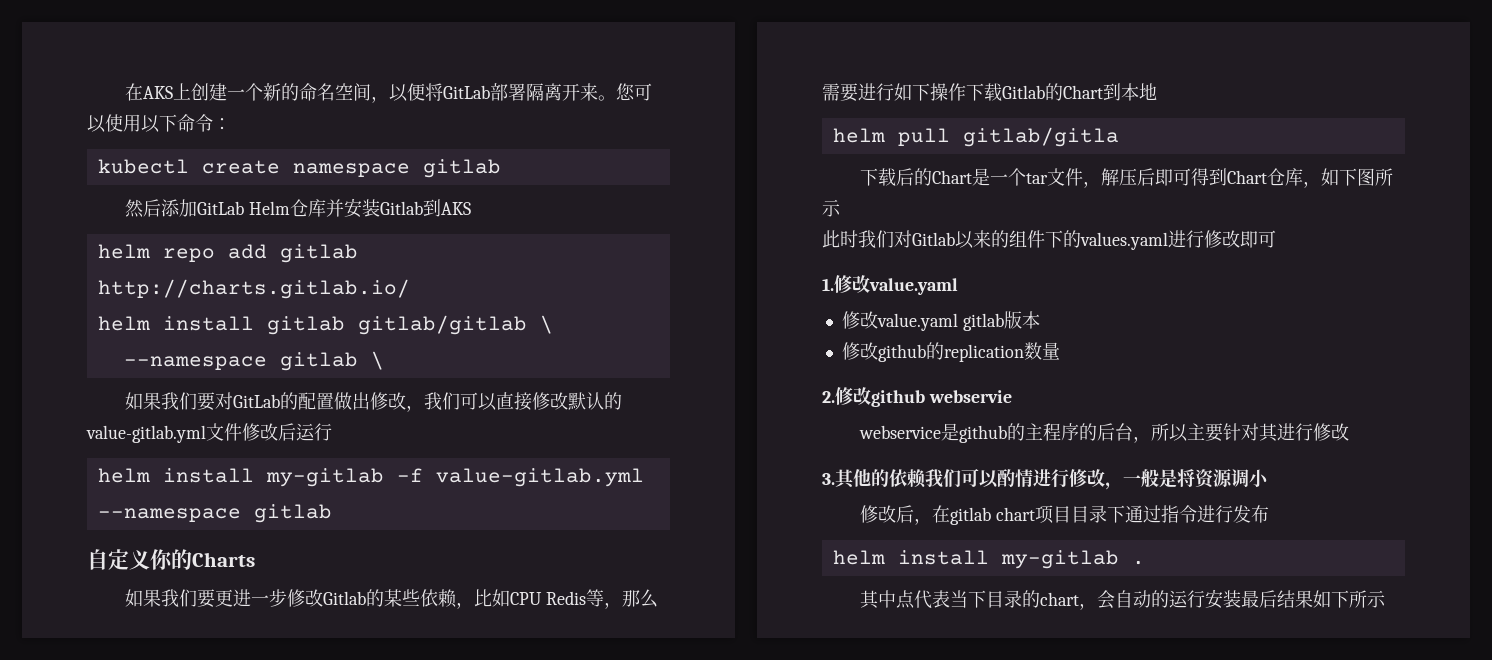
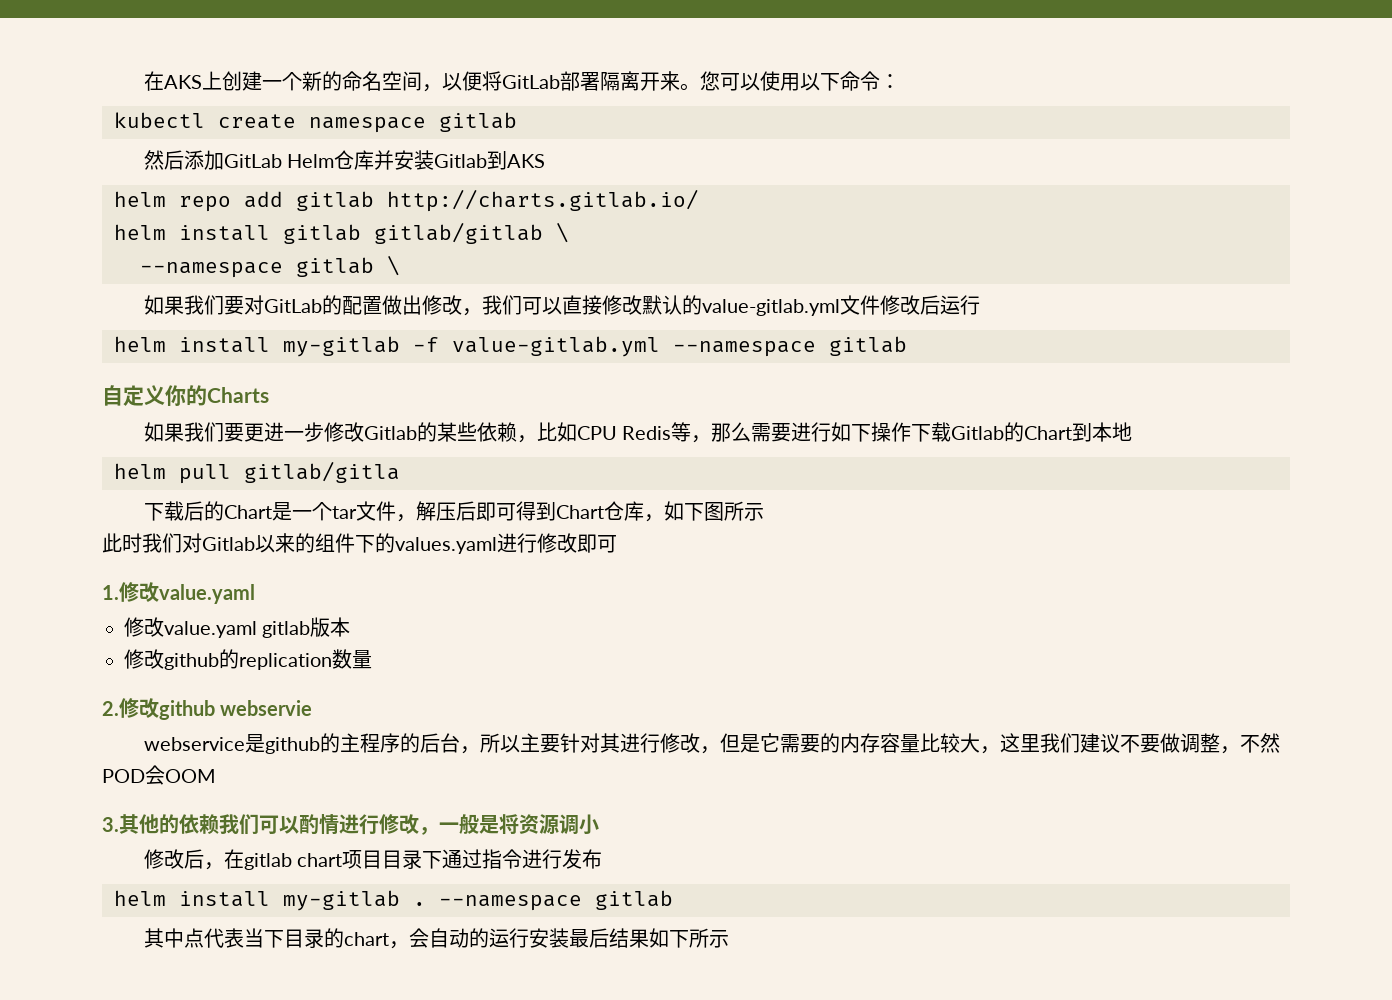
(1350, 432) none -> [699,733,1280,754] [102,765,216,785] ，但是它需要的内存容量比较大，这里我们建议不要做调整，不然POD会OOM
(1145, 562) none -> [439,890,673,911] --namespace gitlab

